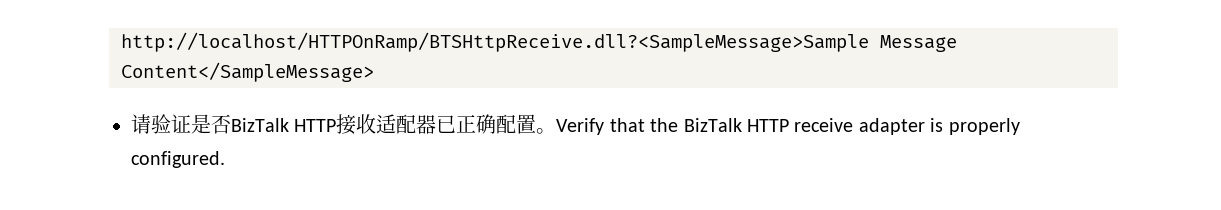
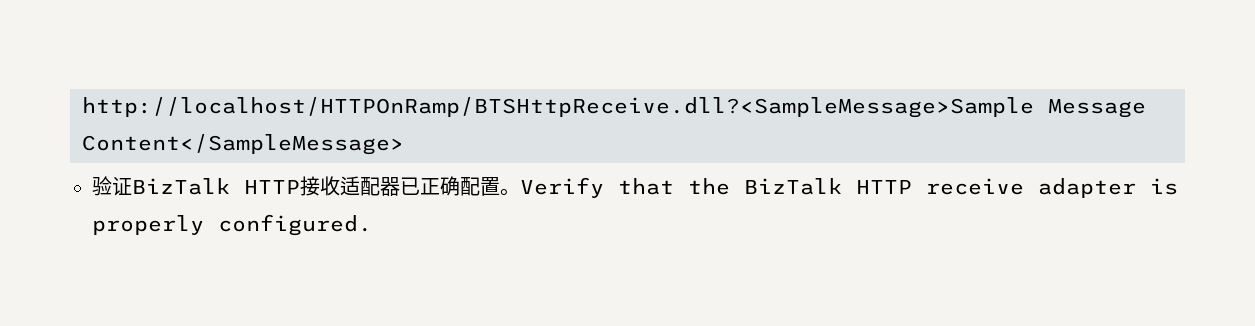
[131,114,231,134] 请验证是否 -> [92,176,132,196] 验证

